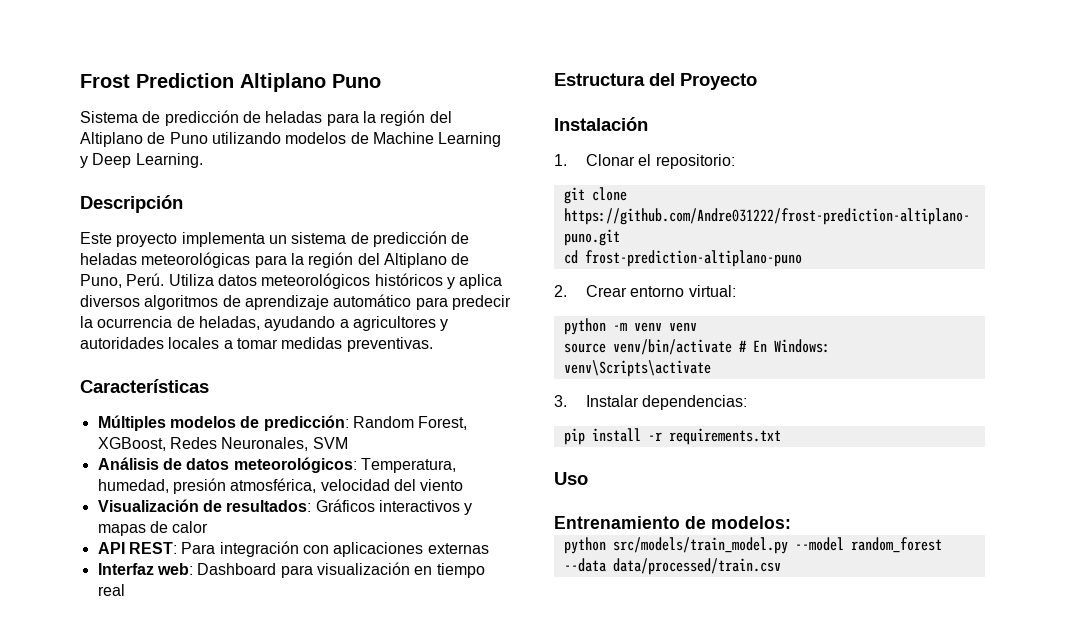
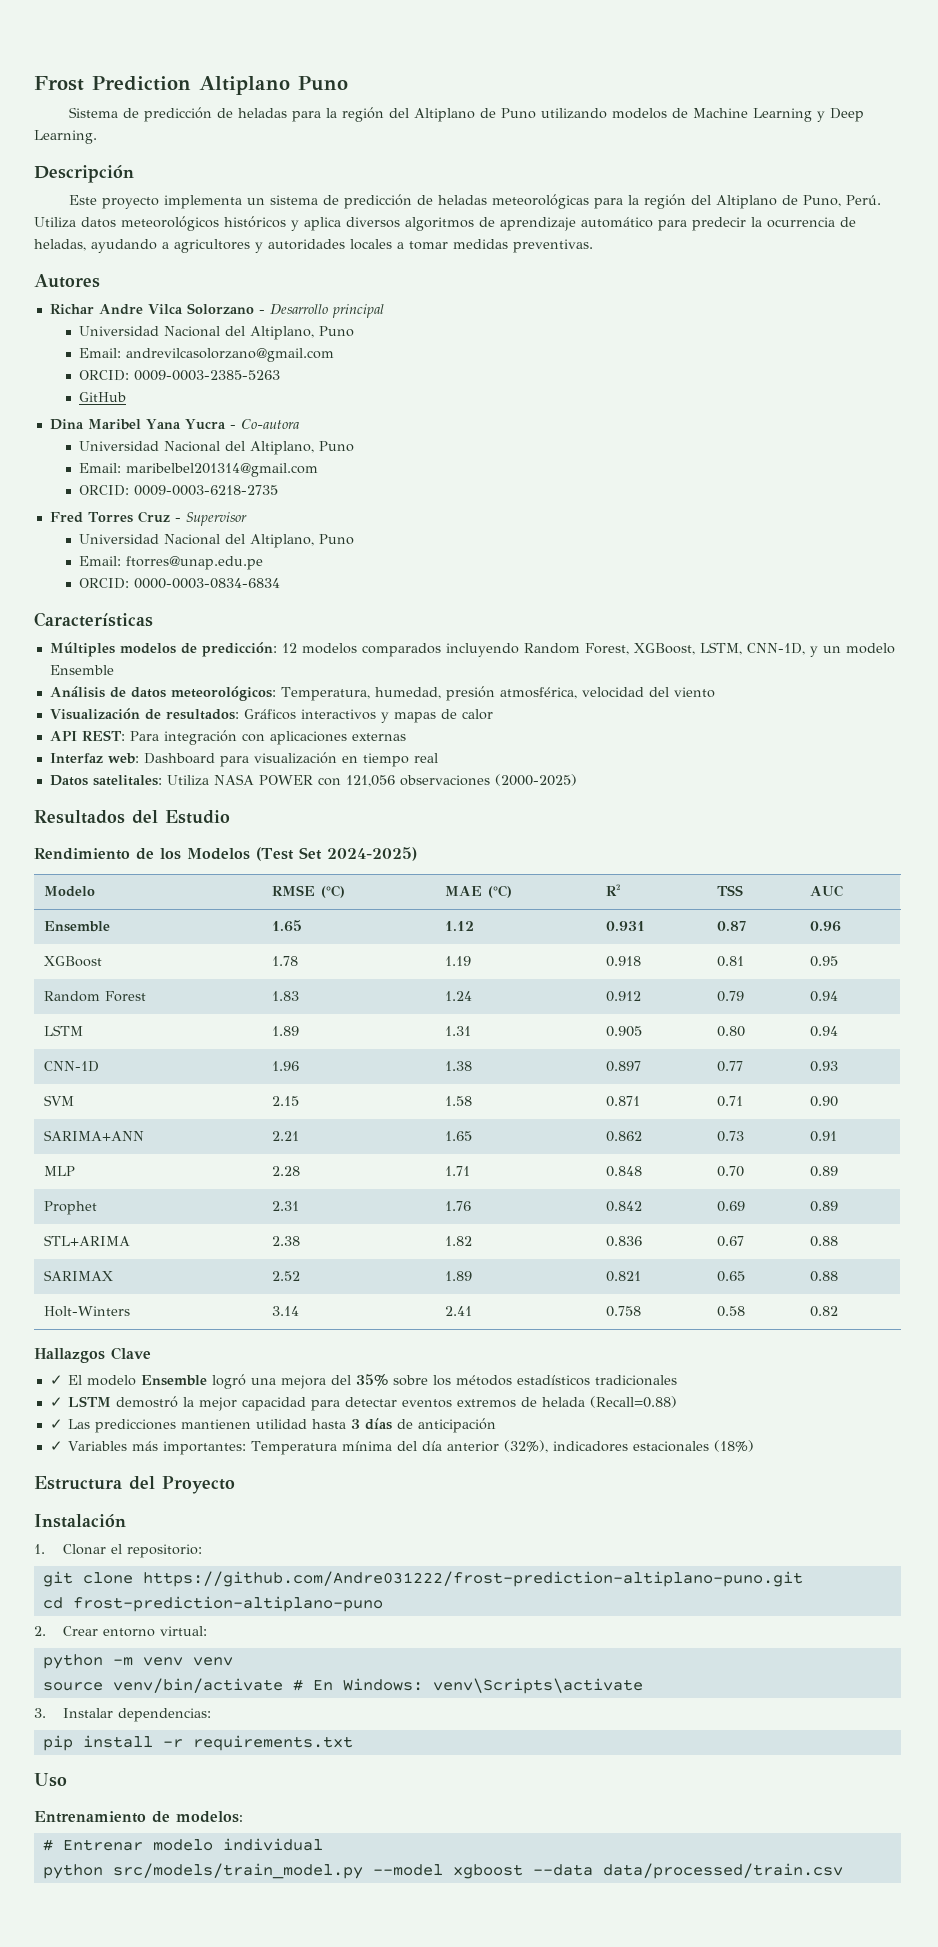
(433, 344) none -> [34,274,100,288] [49,303,384,318] [78,326,354,340] [78,348,334,362] [78,370,280,381] [78,392,126,402] [49,419,299,430] [78,441,354,455] [78,463,318,477] [78,485,278,496] [49,511,247,526] [78,534,354,548] [78,556,263,570] [78,578,280,589] // Autores // Richar Andre Vilca Solorzano - Desarrollo principal // Universidad Nacional del Altiplano, Puno // Email: andrevilcasolorzano@gmail.com // ORCID: 0009-0003-2385-5263 // GitHub // Dina Maribel Yana Yucra - Co-autora // Universidad Nacional del Altiplano, Puno // Email: maribelbel201314@gmail.com // ORCID: 0009-0003-6218-2735 // Fred Torres Cruz - Supervisor // Universidad Nacional del Altiplano, Puno // Email: ftorres@unap.edu.pe // ORCID: 0000-0003-0834-6834
[352,416,468,430] [97,437,348,451] Random Forest, XGBoost, Redes Neuronales, SVM -> [281,642,895,657] [49,665,114,675] 12 modelos comparados incluyendo Random Forest, XGBoost, LSTM, CNN-1D, y un modelo Ensemble
(125, 590) none -> [49,774,577,787] [34,810,230,824] [34,847,417,861] [43,886,95,897] [271,885,345,898] [444,885,512,898] [605,884,621,896] [716,885,743,896] [809,885,843,897] [43,921,110,932] [271,920,302,932] [444,921,474,931] [605,921,645,931] [716,921,746,931] [809,921,841,932] [43,956,102,967] [271,956,298,966] [444,956,471,966] [605,956,641,967] [716,956,744,967] [809,956,838,967] [43,991,146,1002] [271,991,299,1001] [444,991,472,1001] [605,991,641,1002] [716,991,744,1002] [809,991,838,1002] [43,1025,83,1036] [271,1026,299,1036] [444,1026,471,1036] [605,1026,642,1037] [716,1026,745,1037] [809,1026,838,1037] [43,1061,99,1072] [271,1061,299,1071] [444,1061,472,1071] [605,1061,641,1072] [716,1061,743,1072] [809,1061,838,1072] [43,1095,74,1106] [271,1096,299,1106] [444,1096,472,1106] [605,1096,640,1107] [716,1096,743,1107] [809,1096,838,1107] [43,1130,144,1141] [271,1131,299,1141] [444,1131,472,1141] [605,1131,642,1142] [716,1131,744,1142] [809,1131,837,1142] [43,1166,75,1176] [271,1166,300,1176] [444,1166,470,1176] [605,1166,642,1177] [716,1166,744,1177] [809,1166,838,1177] [43,1201,97,1215] [271,1201,299,1211] [444,1201,471,1211] [605,1201,642,1212] [716,1201,745,1212] [809,1201,838,1212] [43,1235,130,1246] [271,1236,300,1246] [444,1236,472,1246] [605,1236,642,1247] [716,1236,744,1247] [809,1236,838,1247] [43,1270,113,1281] [271,1271,300,1281] [444,1271,472,1281] [605,1271,641,1282] [716,1271,745,1282] [809,1271,838,1282] [43,1306,130,1317] [271,1306,299,1316] [444,1306,472,1316] [605,1306,641,1317] [716,1306,745,1317] [809,1306,838,1317] [34,1347,151,1363] [49,1374,677,1389] [49,1396,677,1411] [49,1418,496,1433] [49,1440,754,1455] // Datos satelitales: Utiliza NASA POWER con 121,056 observaciones (2000-2025) // Resultados del Estudio // Rendimiento de los Modelos (Test Set 2024-2025) // Modelo | RMSE (°C) | MAE (°C) | R² | TSS | AUC // Ensemble | 1.65 | 1.12 | 0.931 | 0.87 | 0.96 // XGBoost | 1.78 | 1.19 | 0.918 | 0.81 | 0.95 // Random Forest | 1.83 | 1.24 | 0.912 | 0.79 | 0.94 // LSTM | 1.89 | 1.31 | 0.905 | 0.80 | 0.94 // CNN-1D | 1.96 | 1.38 | 0.897 | 0.77 | 0.93 // SVM | 2.15 | 1.58 | 0.871 | 0.71 | 0.90 // SARIMA+ANN | 2.21 | 1.65 | 0.862 | 0.73 | 0.91 // MLP | 2.28 | 1.71 | 0.848 | 0.70 | 0.89 // Prophet | 2.31 | 1.76 | 0.842 | 0.69 | 0.89 // STL+ARIMA | 2.38 | 1.82 | 0.836 | 0.67 | 0.88 // SARIMAX | 2.52 | 1.89 | 0.821 | 0.65 | 0.88 // Holt-Winters | 3.14 | 2.41 | 0.758 | 0.58 | 0.82 // Hallazgos Clave // ✓ El modelo Ensemble logró una mejora del 35% sobre los métodos estadísticos tradicionales // ✓ LSTM demostró la mejor capacidad para detectar eventos extremos de helada (Recall=0.88) // ✓ Las predicciones mantienen utilidad hasta 3 días de anticipación // ✓ Variables más importantes: Temperatura mínima del día anterior (32%), indicadores estacionales (18%)
(791, 522) none -> [42,1838,323,1851] // # Entrenar modelo individual
[850,537,942,553] random_forest -> [452,1864,523,1879] xgboost

